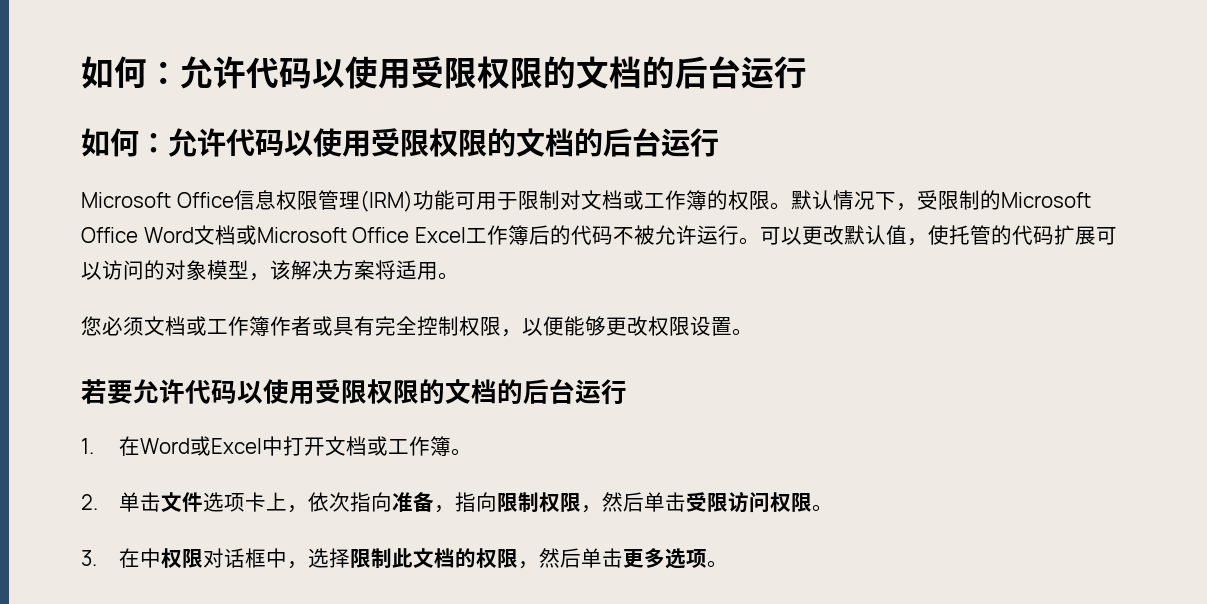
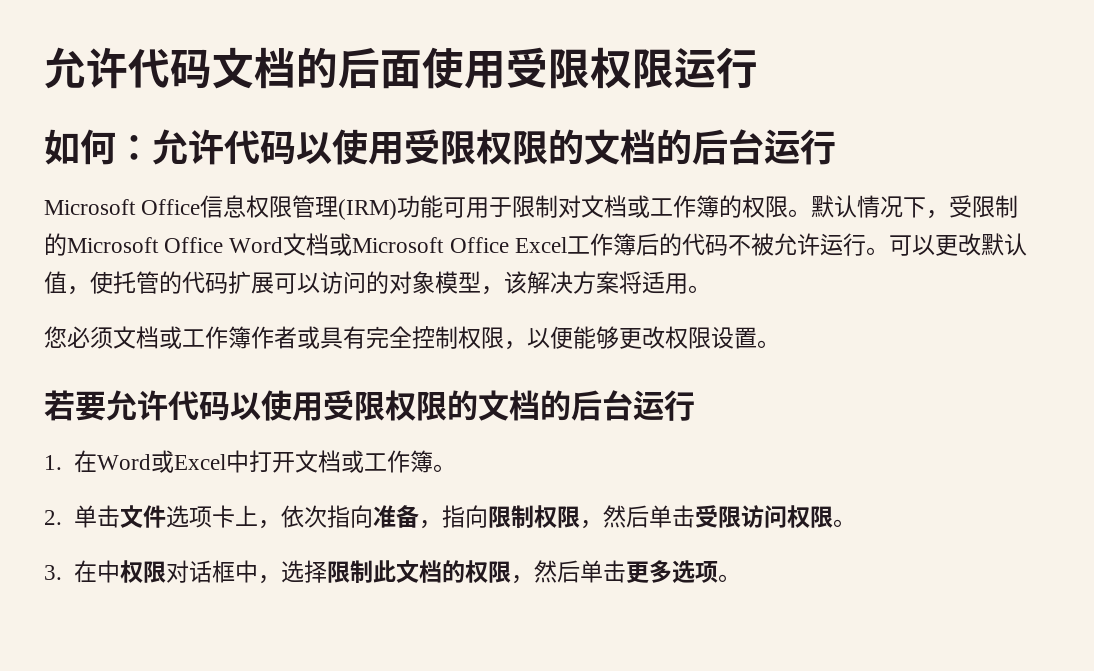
[81,56,741,89] 如何：允许代码以使用受限权限的文档的后台 -> [44,47,674,89] 允许代码文档的后面使用受限权限

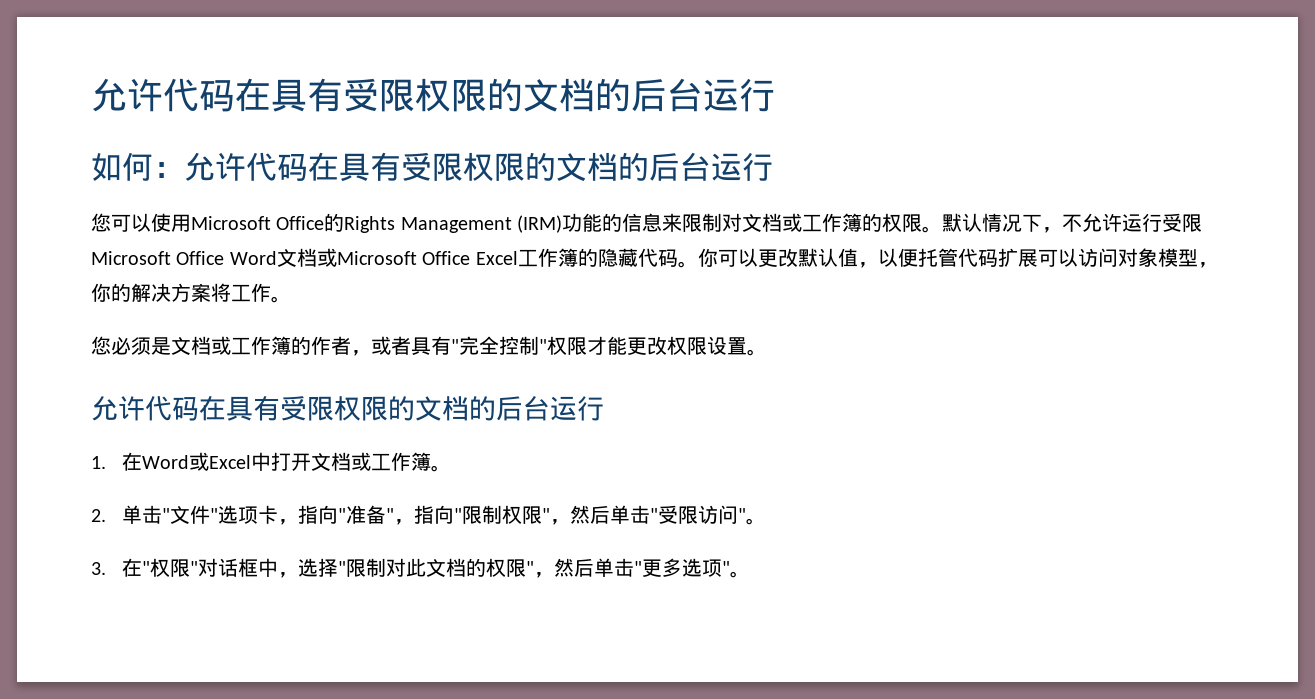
[44,47,758,89] [44,129,836,165] [44,195,513,220] 允许代码文档的后面使用受限权限运行 // 如何：允许代码以使用受限权限的文档的后台运行 // Microsoft Office信息权限管理(IRM)功能可用于 -> [91,78,775,112] [91,152,773,182] [91,213,683,233] 允许代码在具有受限权限的文档的后台运行 // 如何：允许代码在具有受限权限的文档的后台运行 // 您可以使用Microsoft Office的Rights Management (IRM)功能的信息来
[949,195,1019,218] [44,233,67,256] 受限制的 -> [1062,213,1203,232] 不允许运行受限
[635,233,889,256] 后的代码不被允许运行。 -> [577,248,718,268] 的隐藏代码。你
[90,271,182,294] 使托管的 -> [877,248,958,267] 以便托管
[366,271,389,294] 的 -> (1118, 257) none
[504,271,527,294] 该 -> [91,283,131,302] 你的
[642,271,688,294] 适用 -> [231,283,271,302] 工作
[113,326,619,350] 文档或工作簿作者或具有完全控制权限，以便能够 -> [151,336,627,356] 是文档或工作簿的作者，或者具有"完全控制"权限才能
[44,390,323,421] 若要允许代码以使用 -> [91,396,280,421] 允许代码在具有
[119,505,488,529] 文件选项卡上，依次指向准备，指向 -> [162,505,463,525] "文件"选项卡，指向"准备"，指向"
[579,505,695,529] ，然后单击 -> [542,505,659,525] "，然后单击"
[786,505,833,528] 权限 -> [738,508,747,522] "
[96,560,166,583] 中权限 -> [142,558,199,577] "权限"
[326,560,373,583] 限制 -> [338,558,407,577] "限制对
[510,560,626,584] ，然后单击 -> [526,558,643,578] "，然后单击"
(718, 572) none -> [722,561,731,575] "

